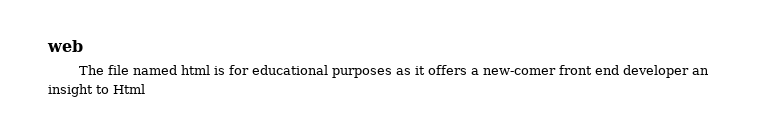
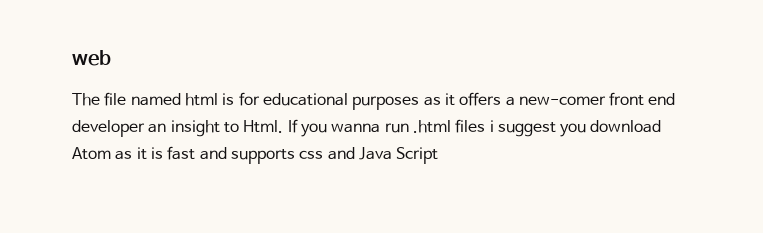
[113,84,145,94] Html -> [243,119,662,137] [72,146,439,164] Html. If you wanna run .html files i suggest you download Atom as it is fast and supports css and Java Script

